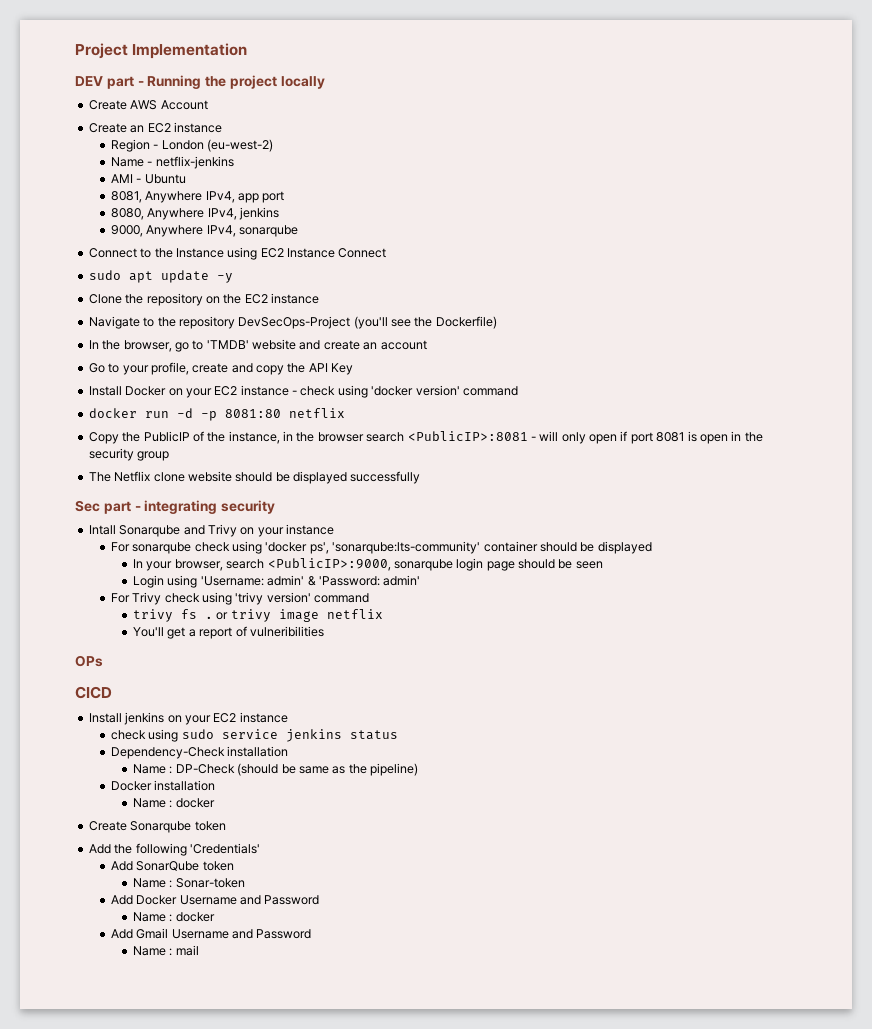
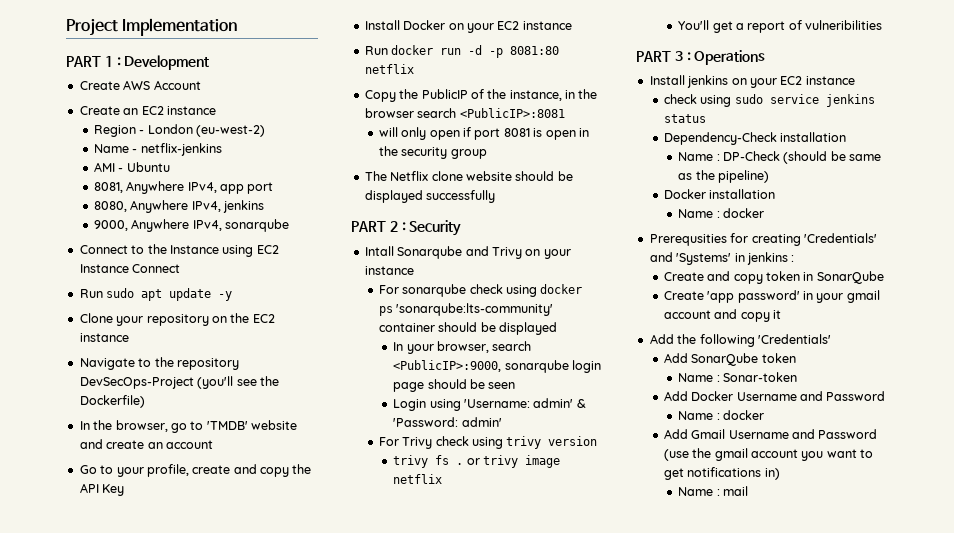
[75,75,325,89] DEV part - Running the project locally -> [66,55,210,70] PART 1 : Development
(387, 253) none -> [79,289,103,298] Run
[125,294,144,304] the -> [116,316,144,326] your
[292,385,518,398] - check using 'docker version' command // -> [364,46,388,55] // Run
[530,436,536,441] - -> (565, 113) //
[75,500,276,514] Sec part - integrating security -> [351,220,462,236] PART 2 : Security
[265,542,329,554] 'docker ps', -> [540,284,583,294] [378,306,393,316] docker ps
[235,592,370,605] 'trivy version' command -> [506,436,598,449] trivy version
[75,655,103,667] [75,686,112,699] OPs // CICD -> [636,50,766,65] PART 3 : Operations
[88,821,226,833] // Create Sonarqube token -> [649,233,877,246] [649,252,795,265] [663,271,884,284] [663,290,880,303] [663,309,782,322] // Prerequsities for creating 'Credentials' and 'Systems' in jenkins : // Create and copy token in SonarQube // Create 'app password' in your gmail account and copy it
(312, 934) none -> [663,448,874,461] [663,467,780,480] (use the gmail account you want to get notifications in)

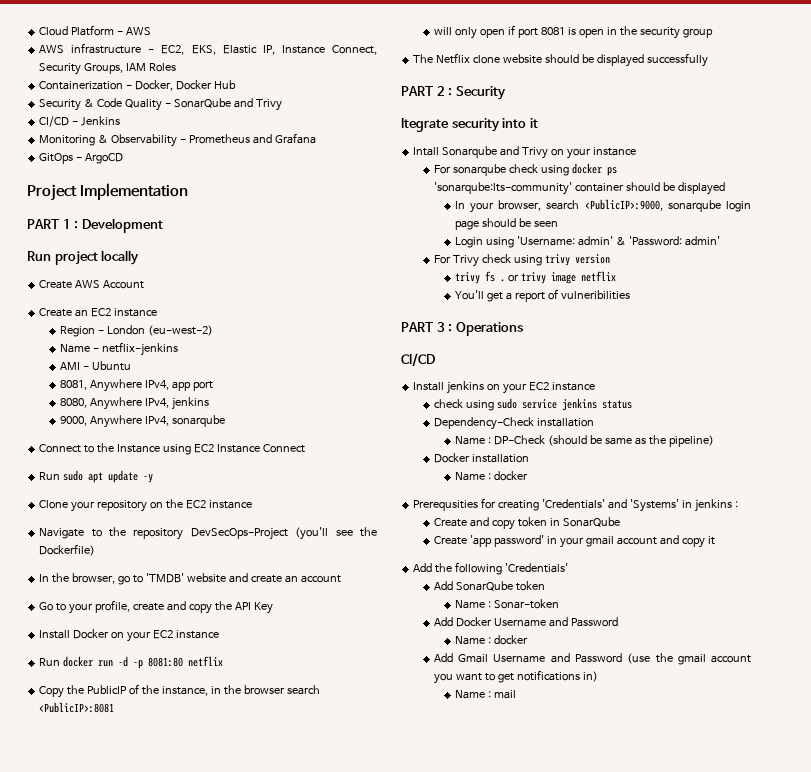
(66, 27) none -> [39,25,152,36] [39,43,378,55] [39,63,177,75] [39,80,236,91] [39,98,282,111] [39,116,121,127] [39,133,316,147] [39,153,124,164] Cloud Platform - AWS // AWS infrastructure - EC2, EKS, Elastic IP, Instance Connect, Security Groups, IAM Roles // Containerization - Docker, Docker Hub // Security & Code Quality - SonarQube and Trivy // CI/CD - Jenkins // Monitoring & Observability - Prometheus and Grafana // GitOps - ArgoCD //
(210, 62) none -> [27,250,140,265] // Run project locally
(462, 228) none -> [401,118,538,132] // Itegrate security into it
(766, 57) none -> [401,353,435,367] // CI/CD

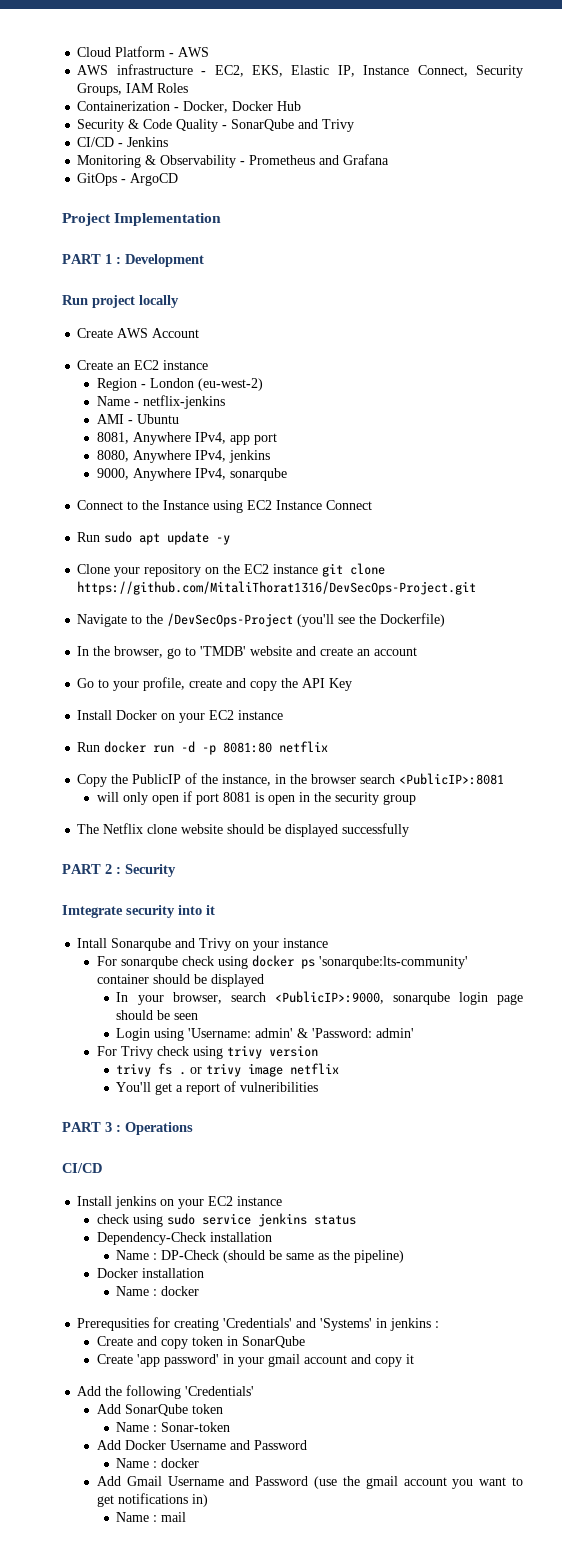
(252, 504) none -> [322,563,386,577] [77,581,477,595] git clone https://github.com/MitaliThorat1316/DevSecOps-Project.git
[133,527,288,540] repository DevSecOps-Project -> [167,613,294,627] /DevSecOps-Project
[401,118,449,132] Itegrate -> [62,905,123,918] Imtegrate

